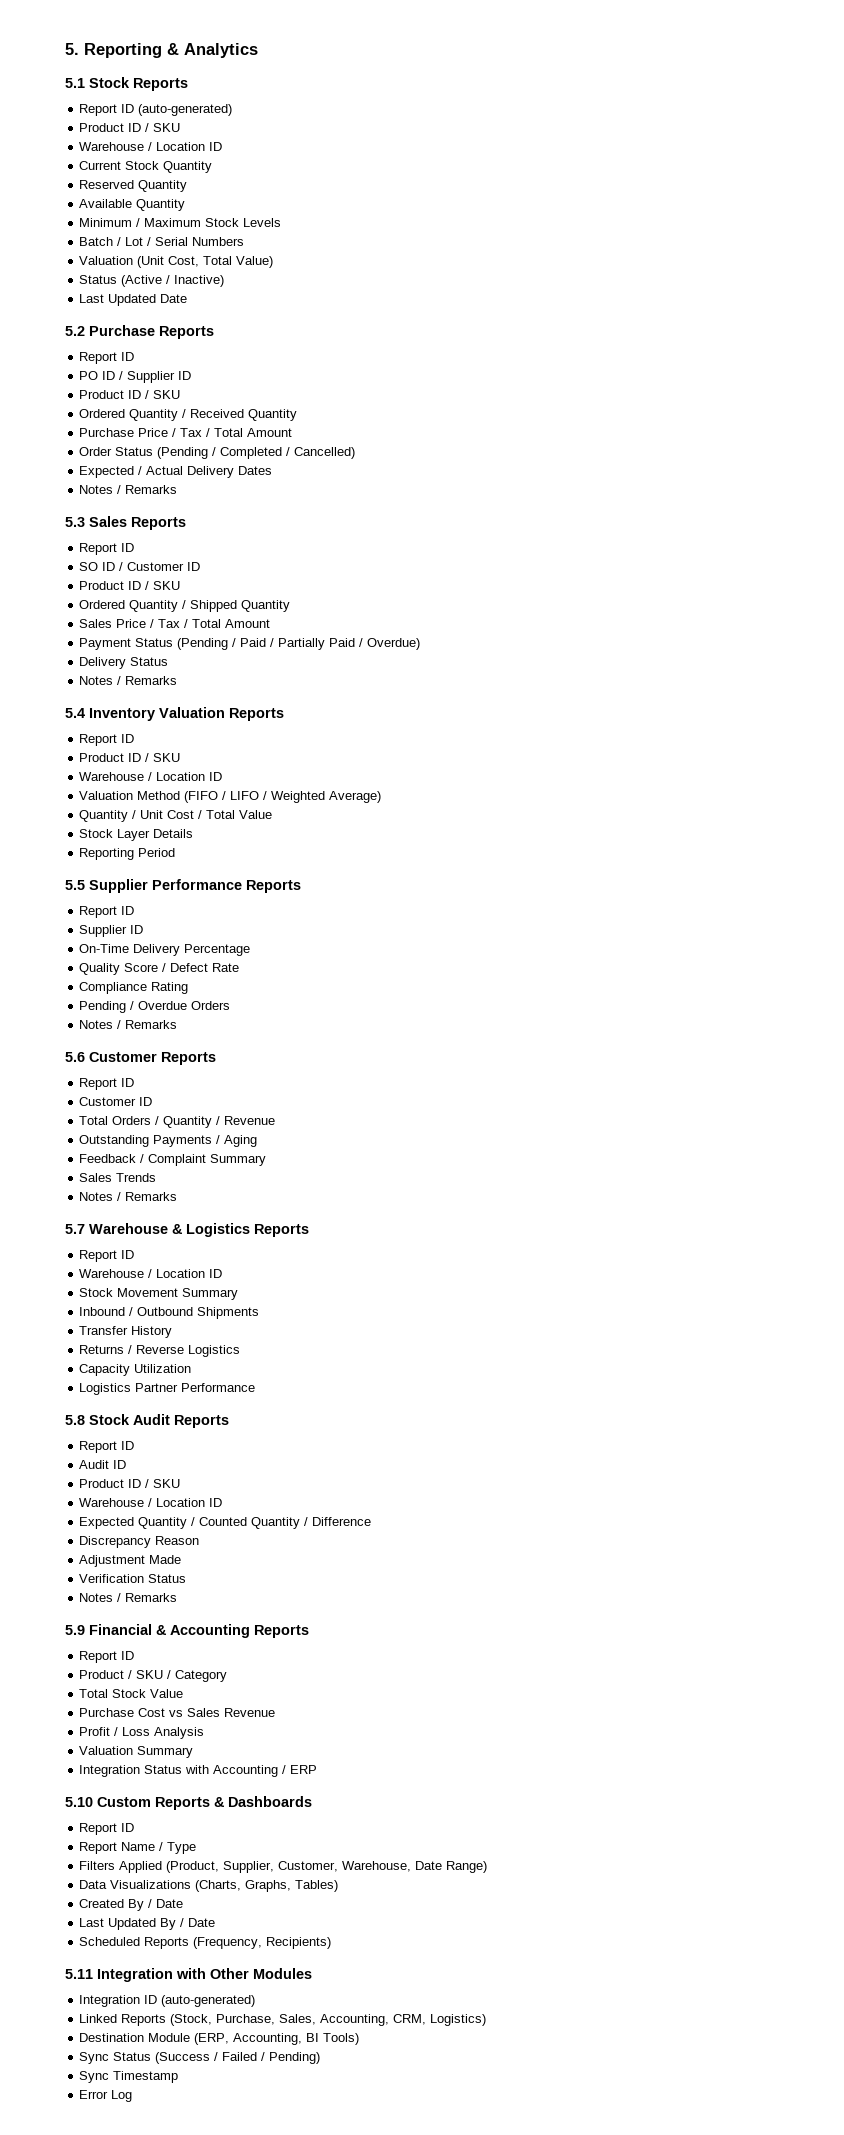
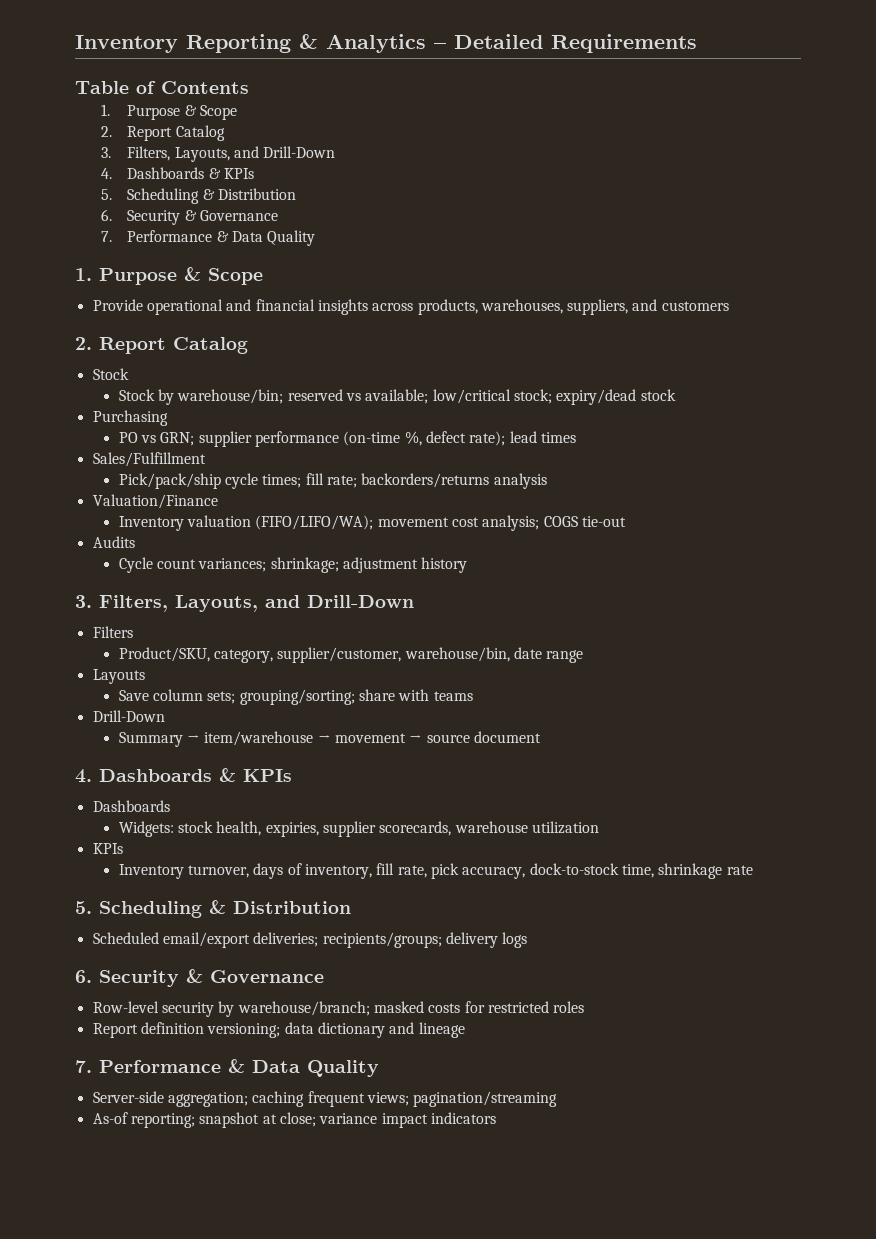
[65,43,79,55] 5. -> [75,35,178,53] Inventory
[65,77,188,91] [79,104,233,116] [79,123,181,132] [79,142,223,151] [79,161,213,173] [79,180,188,192] [79,199,186,211] [79,218,282,227] [79,237,245,246] [79,256,274,268] [79,275,225,287] [79,294,188,306] [65,325,214,339] [79,352,135,364] [79,371,192,383] [79,390,181,399] [79,409,298,421] [79,428,293,437] [79,447,356,459] [79,466,273,478] [79,485,178,494] [65,516,186,530] [79,543,135,555] [79,562,201,571] [79,581,181,590] [79,600,291,612] [79,619,271,628] [79,638,421,650] [79,657,169,669] [79,676,178,685] [65,707,284,721] [79,734,135,746] [79,753,181,762] [79,772,223,781] [79,791,382,803] [79,810,273,822] [79,829,194,841] [79,848,176,860] [65,879,301,893] [79,906,135,918] [79,925,144,937] [79,944,251,956] [79,963,240,975] [79,982,189,994] [79,1001,231,1013] [79,1020,178,1029] [65,1052,216,1065] [79,1078,135,1090] [79,1097,153,1106] [79,1116,276,1128] [79,1135,258,1147] [79,1154,267,1166] [79,1173,157,1182] [79,1192,178,1201] [65,1223,309,1237] [79,1250,135,1262] [79,1269,223,1278] [79,1288,239,1300] [79,1307,260,1319] [79,1326,173,1338] [79,1345,241,1357] [79,1364,192,1376] [79,1383,256,1395] [65,1414,229,1428] [79,1441,135,1453] [79,1460,127,1469] [79,1479,181,1488] [79,1498,223,1507] [79,1517,372,1529] [79,1536,200,1548] [79,1555,182,1567] [79,1574,187,1583] [79,1593,178,1602] [65,1624,309,1638] [79,1651,135,1663] [79,1670,228,1682] [79,1689,184,1698] [79,1708,276,1717] [79,1727,205,1739] [79,1746,194,1758] [79,1765,318,1777] [65,1796,312,1810] [79,1823,135,1835] [79,1842,197,1854] [79,1861,488,1873] [79,1880,339,1892] [79,1899,184,1911] [79,1918,216,1930] [79,1937,332,1949] [65,1968,312,1982] [79,1995,256,2007] [79,2014,487,2026] [79,2033,360,2045] [79,2052,321,2064] [79,2071,179,2083] [79,2090,133,2102] // 5.1 Stock Reports // Report ID (auto-generated) // Product ID / SKU // Warehouse / Location ID // Current Stock Quantity // Reserved Quantity // Available Quantity // Minimum / Maximum Stock Levels // Batch / Lot / Serial Numbers // Valuation (Unit Cost, Total Value) // Status (Active / Inactive) // Last Updated Date // 5.2 Purchase Reports // Report ID // PO ID / Supplier ID // Product ID / SKU // Ordered Quantity / Received Quantity // Purchase Price / Tax / Total Amount // Order Status (Pending / Completed / Cancelled) // Expected / Actual Delivery Dates // Notes / Remarks // 5.3 Sales Reports // Report ID // SO ID / Customer ID // Product ID / SKU // Ordered Quantity / Shipped Quantity // Sales Price / Tax / Total Amount // Payment Status (Pending / Paid / Partially Paid / Overdue) // Delivery Status // Notes / Remarks // 5.4 Inventory Valuation Reports // Report ID // Product ID / SKU // Warehouse / Location ID // Valuation Method (FIFO / LIFO / Weighted Average) // Quantity / Unit Cost / Total Value // Stock Layer Details // Reporting Period // 5.5 Supplier Performance Reports // Report ID // Supplier ID // On-Time Delivery Percentage // Quality Score / Defect Rate // Compliance Rating // Pending / Overdue Orders // Notes / Remarks // 5.6 Customer Reports // Report ID // Customer ID // Total Orders / Quantity / Revenue // Outstanding Payments / Aging // Feedback / Complaint Summary // Sales Trends // Notes / Remarks // 5.7 Warehouse & Logistics Reports // Report ID // Warehouse / Location ID // Stock Movement Summary // Inbound / Outbound Shipments // Transfer History // Returns / Reverse Logistics // Capacity Utilization // Logistics Partner Performance // 5.8 Stock Audit Reports // Report ID // Audit ID // Product ID / SKU // Warehouse / Location ID // Expected Quantity / Counted Quantity / Difference // Discrepancy Reason // Adjustment Made // Verification Status // Notes / Remarks // 5.9 Financial & Accounting Reports // Report ID // Product / SKU / Category // Total Stock Value // Purchase Cost vs Sales Revenue // Profit / Loss Analysis // Valuation Summary // Integration Status with Accounting / ERP // 5.10 Custom Reports & Dashboards // Report ID // Report Name / Type // Filters Applied (Product, Supplier, Customer, Warehouse, Date Range) // Data Visualizations (Charts, Graphs, Tables) // Created By / Date // Last Updated By / Date // Scheduled Reports (Frequency, Recipients) // 5.11 Integration with Other Modules // Integration ID (auto-generated) // Linked Reports (Stock, Purchase, Sales, Accounting, CRM, Logistics) // Destination Module (ERP, Accounting, BI Tools) // Sync Status (Success / Failed / Pending) // Sync Timestamp // Error Log -> [434,34,697,53] [75,81,249,94] [101,104,238,120] [101,125,225,141] [101,146,336,162] [101,167,255,179] [101,188,297,204] [101,209,279,225] [101,230,316,246] [75,267,263,285] [92,299,729,315] [75,337,248,354] [92,368,129,380] [118,389,676,405] [92,410,168,426] [118,431,576,447] [92,452,206,467] [118,473,547,489] [92,494,218,509] [118,515,627,531] [92,536,135,548] [118,557,468,573] [75,595,414,612] [92,626,133,638] [118,647,584,663] [92,669,145,684] [118,689,473,705] [92,710,165,722] [118,731,542,747] [75,768,292,783] [92,800,170,812] [118,821,600,837] [92,843,123,854] [118,863,753,879] [75,900,351,918] [92,932,528,948] [75,969,324,987] [92,1001,585,1017] [92,1022,465,1038] [75,1059,379,1077] [92,1091,558,1107] [92,1112,496,1128] – Detailed Requirements // Table of Contents // 1. Purpose & Scope // 2. Report Catalog // 3. Filters, Layouts, and Drill-Down // 4. Dashboards & KPIs // 5. Scheduling & Distribution // 6. Security & Governance // 7. Performance & Data Quality // 1. Purpose & Scope // Provide operational and financial insights across products, warehouses, suppliers, and customers // 2. Report Catalog // Stock // Stock by warehouse/bin; reserved vs available; low/critical stock; expiry/dead stock // Purchasing // PO vs GRN; supplier performance (on-time %, defect rate); lead times // Sales/Fulfillment // Pick/pack/ship cycle times; fill rate; backorders/returns analysis // Valuation/Finance // Inventory valuation (FIFO/LIFO/WA); movement cost analysis; COGS tie-out // Audits // Cycle count variances; shrinkage; adjustment history // 3. Filters, Layouts, and Drill-Down // Filters // Product/SKU, category, supplier/customer, warehouse/bin, date range // Layouts // Save column sets; grouping/sorting; share with teams // Drill-Down // Summary → item/warehouse → movement → source document // 4. Dashboards & KPIs // Dashboards // Widgets: stock health, expiries, supplier scorecards, warehouse utilization // KPIs // Inventory turnover, days of inventory, fill rate, pick accuracy, dock-to-stock time, shrinkage rate // 5. Scheduling & Distribution // Scheduled email/export deliveries; recipients/groups; delivery logs // 6. Security & Governance // Row-level security by warehouse/branch; masked costs for restricted roles // Report definition versioning; data dictionary and lineage // 7. Performance & Data Quality // Server-side aggregation; caching frequent views; pagination/streaming // As-of reporting; snapshot at close; variance impact indicators

